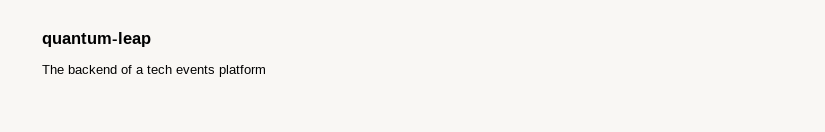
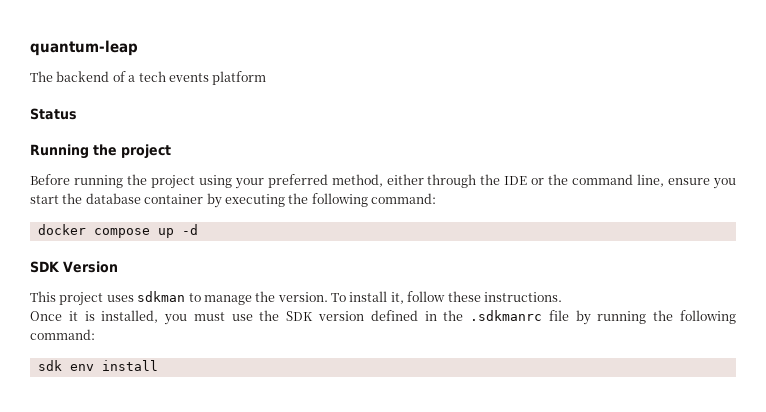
(266, 71) none -> [30,108,77,120] [30,144,171,159] [30,174,737,189] [30,193,436,208] [37,224,198,238] [30,261,118,273] [30,291,562,306] [30,310,737,325] [30,329,95,340] [37,360,158,371] // Status // Running the project // Before running the project using your preferred method, either through the IDE or the command line, ensure you start the database container by executing the following command: // docker compose up -d // SDK Version // This project uses sdkman to manage the version. To install it, follow these instructions. // Once it is installed, you must use the SDK version defined in the .sdkmanrc file by running the following command: // sdk env install

